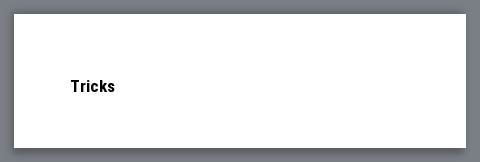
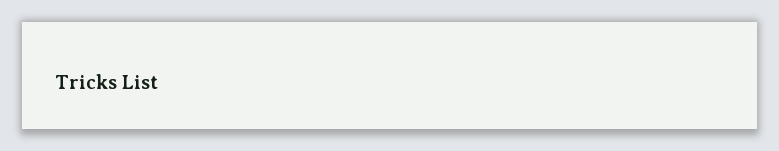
(115, 86) none -> [122,75,159,89] List

